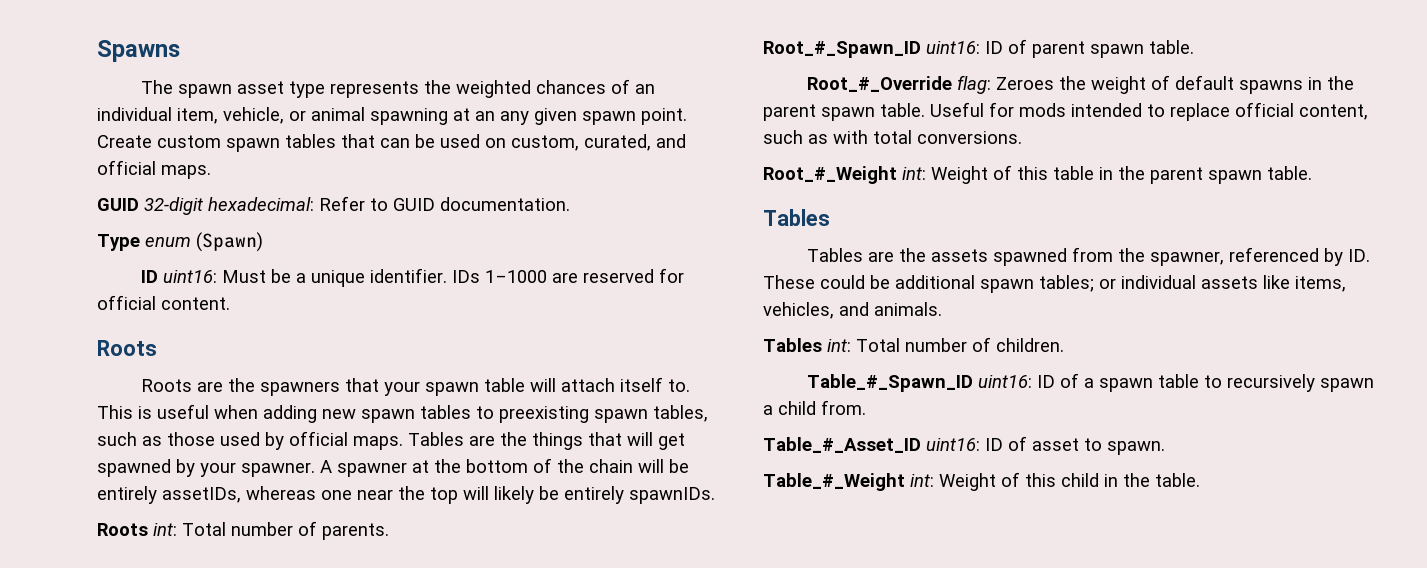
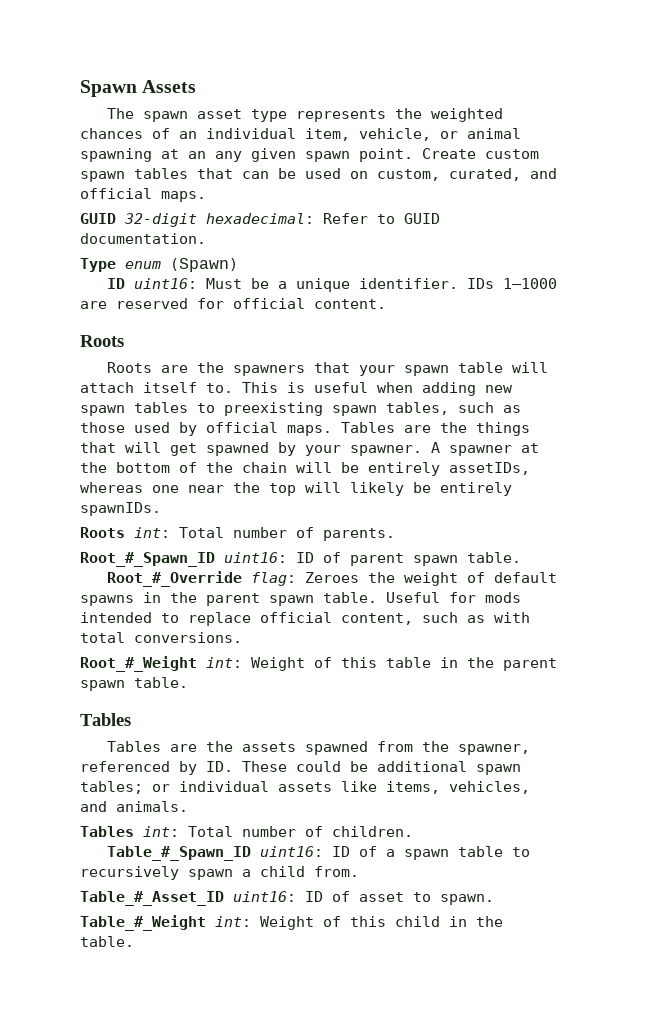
[97,40,180,62] Spawns -> [80,80,197,97] Spawn Assets

